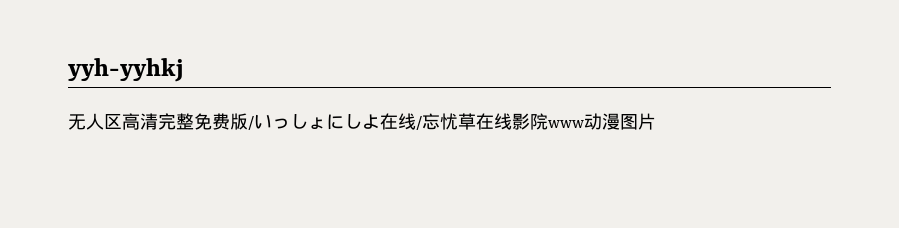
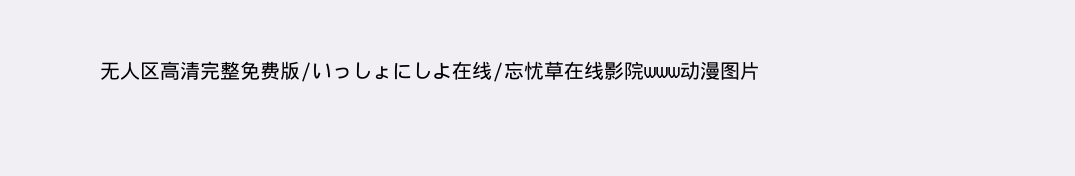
[68,58,184,82] yyh-yyhkj // -> (100, 71) none

